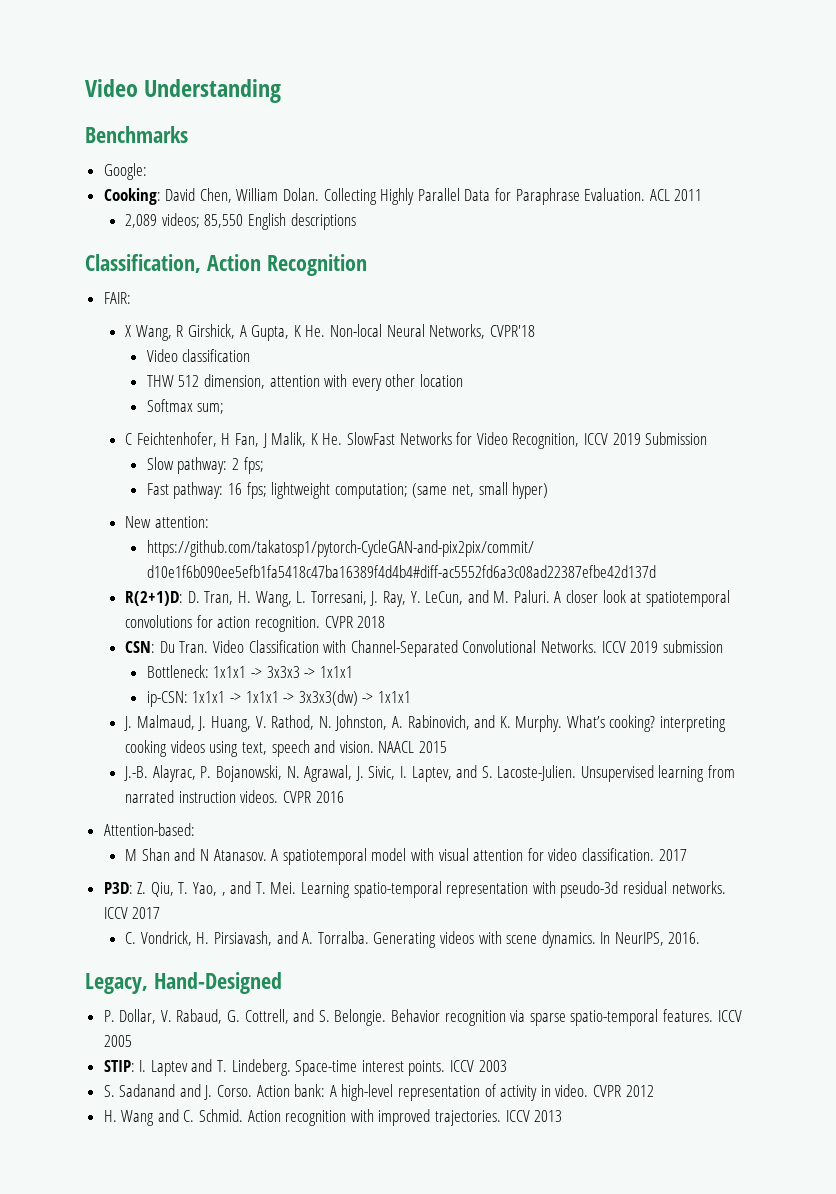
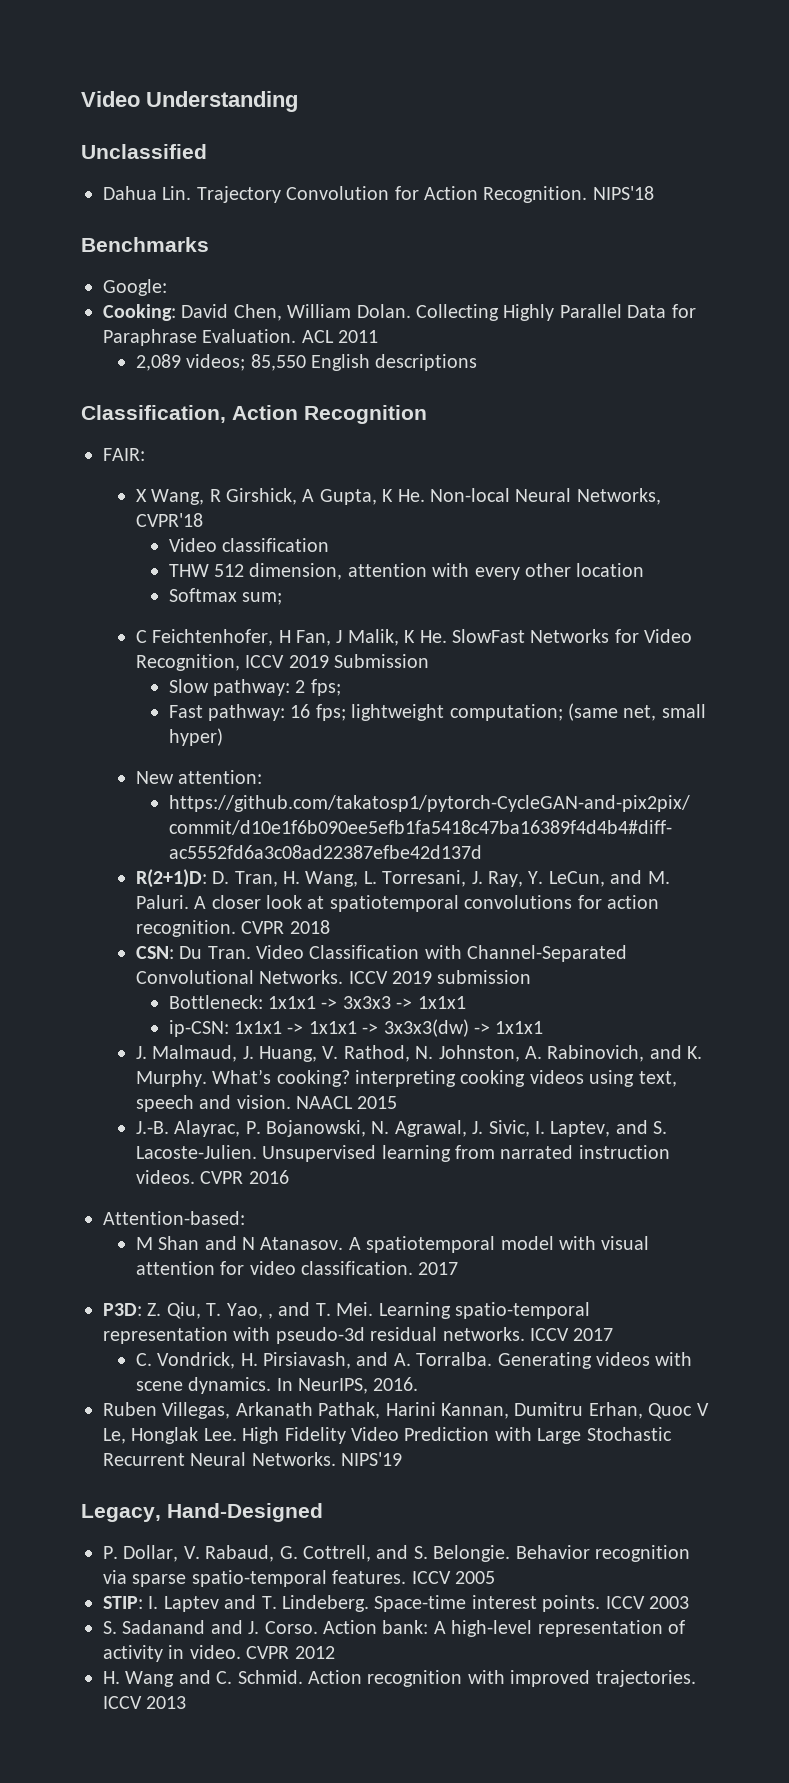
(282, 91) none -> [81,144,207,159] [103,186,654,203] // Unclassified // Dahua Lin. Trajectory Convolution for Action Recognition. NIPS'18
(701, 938) none -> [103,1402,709,1419] [103,1427,672,1444] [103,1452,403,1466] // Ruben Villegas, Arkanath Pathak, Harini Kannan, Dumitru Erhan, Quoc V Le, Honglak Lee. High Fidelity Video Prediction with Large Stochastic Recurrent Neural Networks. NIPS'19

